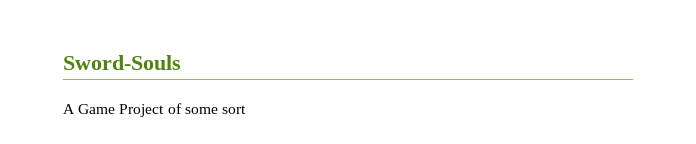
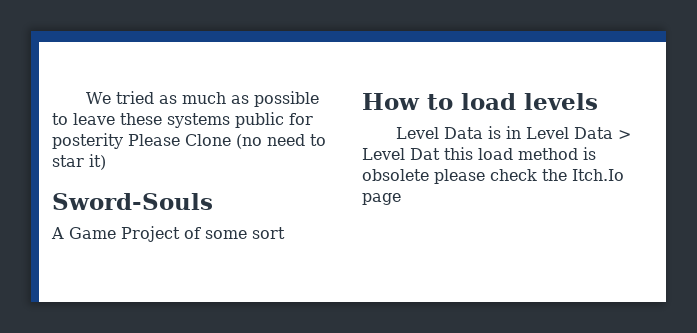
(63, 62) none -> [86,91,320,107] [52,112,313,128] [52,133,326,149] [52,154,106,170] We tried as much as possible to leave these systems public for posterity Please Clone (no need to star it) //
(246, 109) none -> [362,93,598,110] [396,126,632,139] [362,147,596,160] [362,169,624,184] [362,193,401,205] // How to load levels // Level Data is in Level Data > Level Dat this load method is obsolete please check the Itch.Io page

